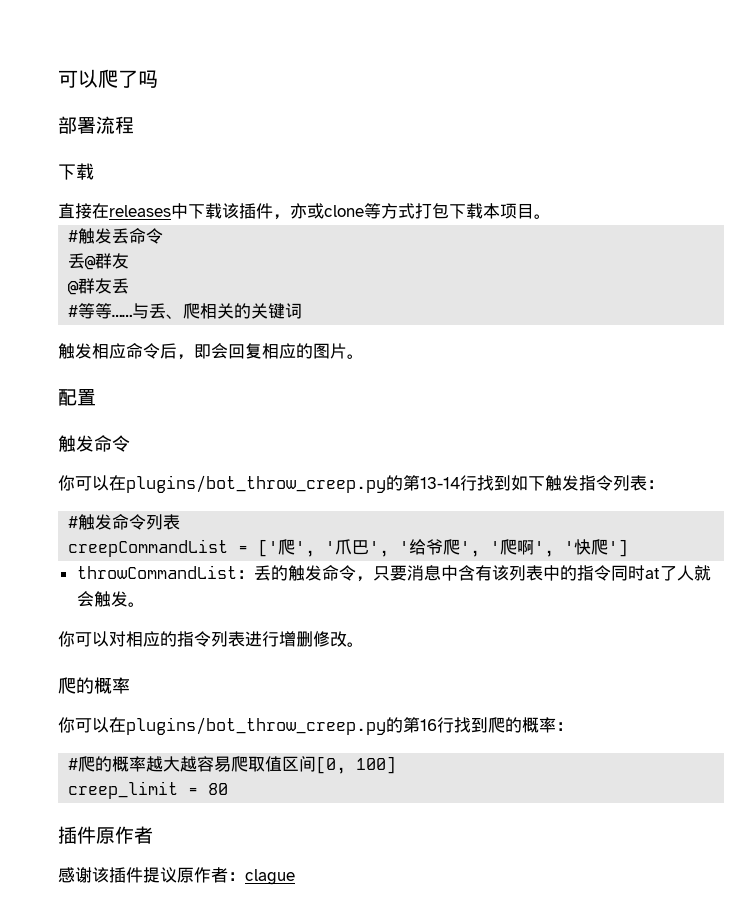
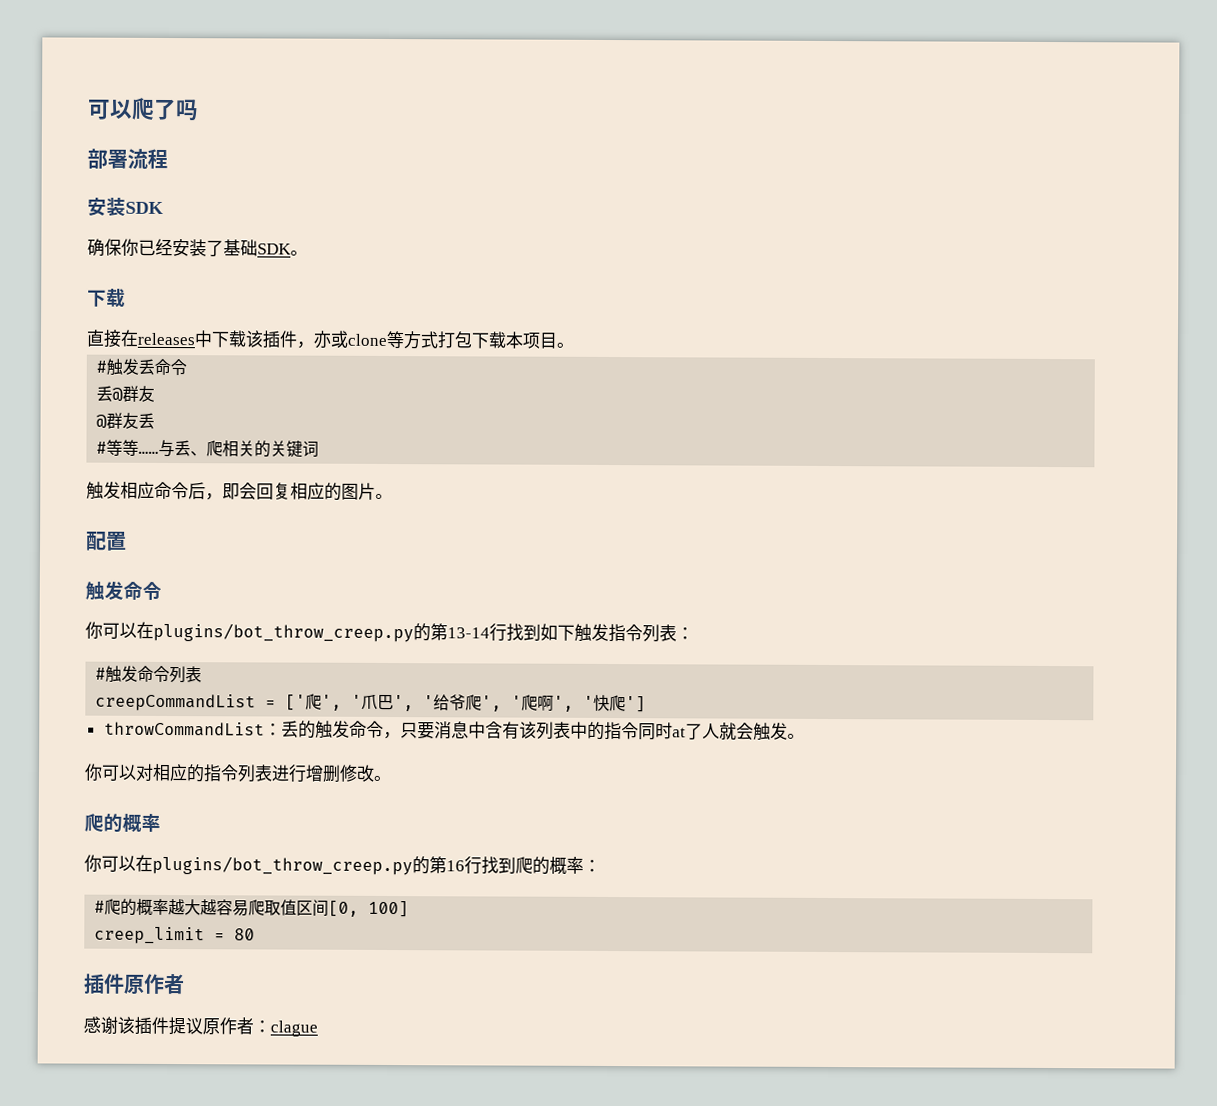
(134, 125) none -> [87,197,164,216] [87,238,308,257] // 安装SDK // 确保你已经安装了基础SDK。

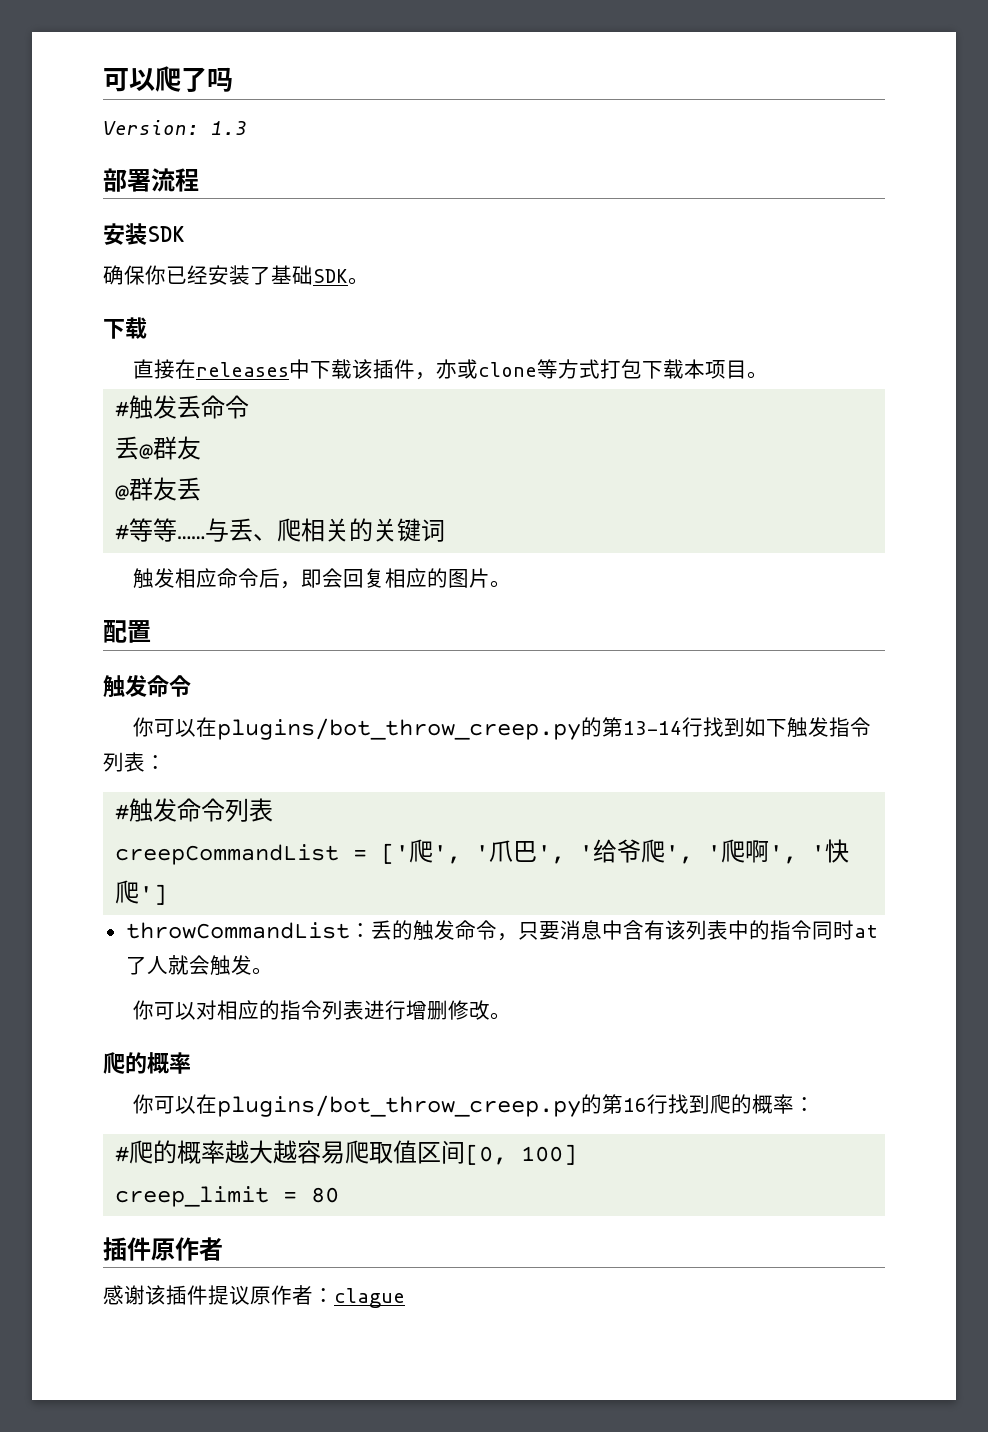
(199, 110) none -> [103,120,247,135] // Version: 1.3

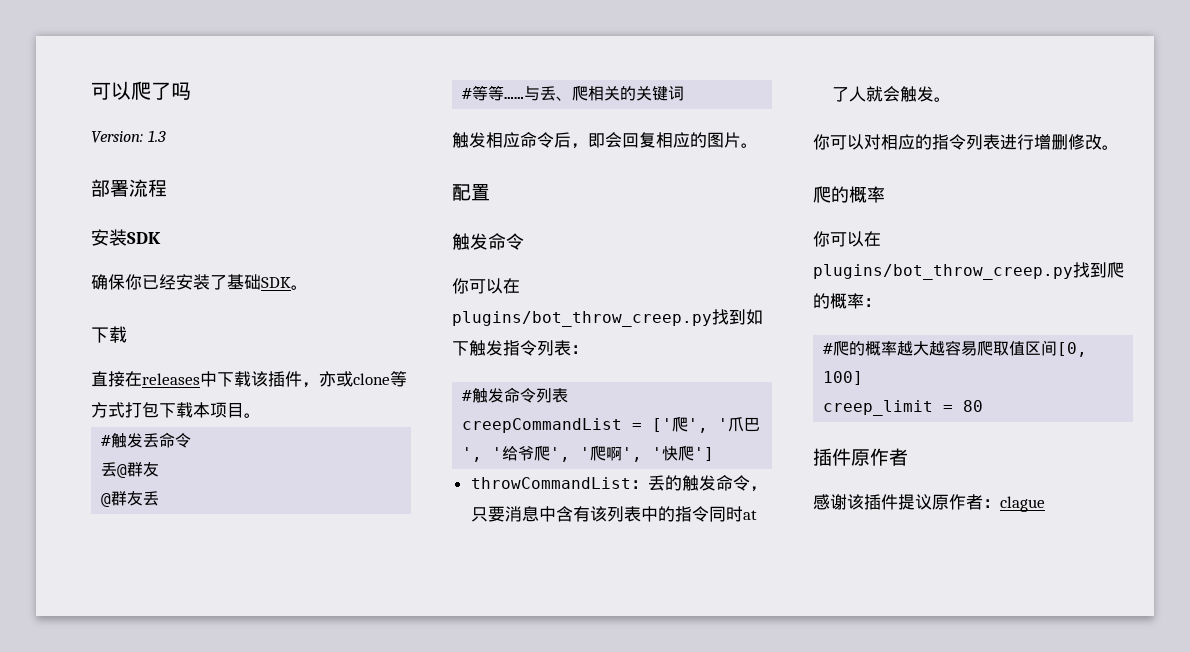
[581,717,704,737] 的第13-14行 -> (712, 319) none
[581,1094,669,1114] 的第16行 -> (1073, 272) none

